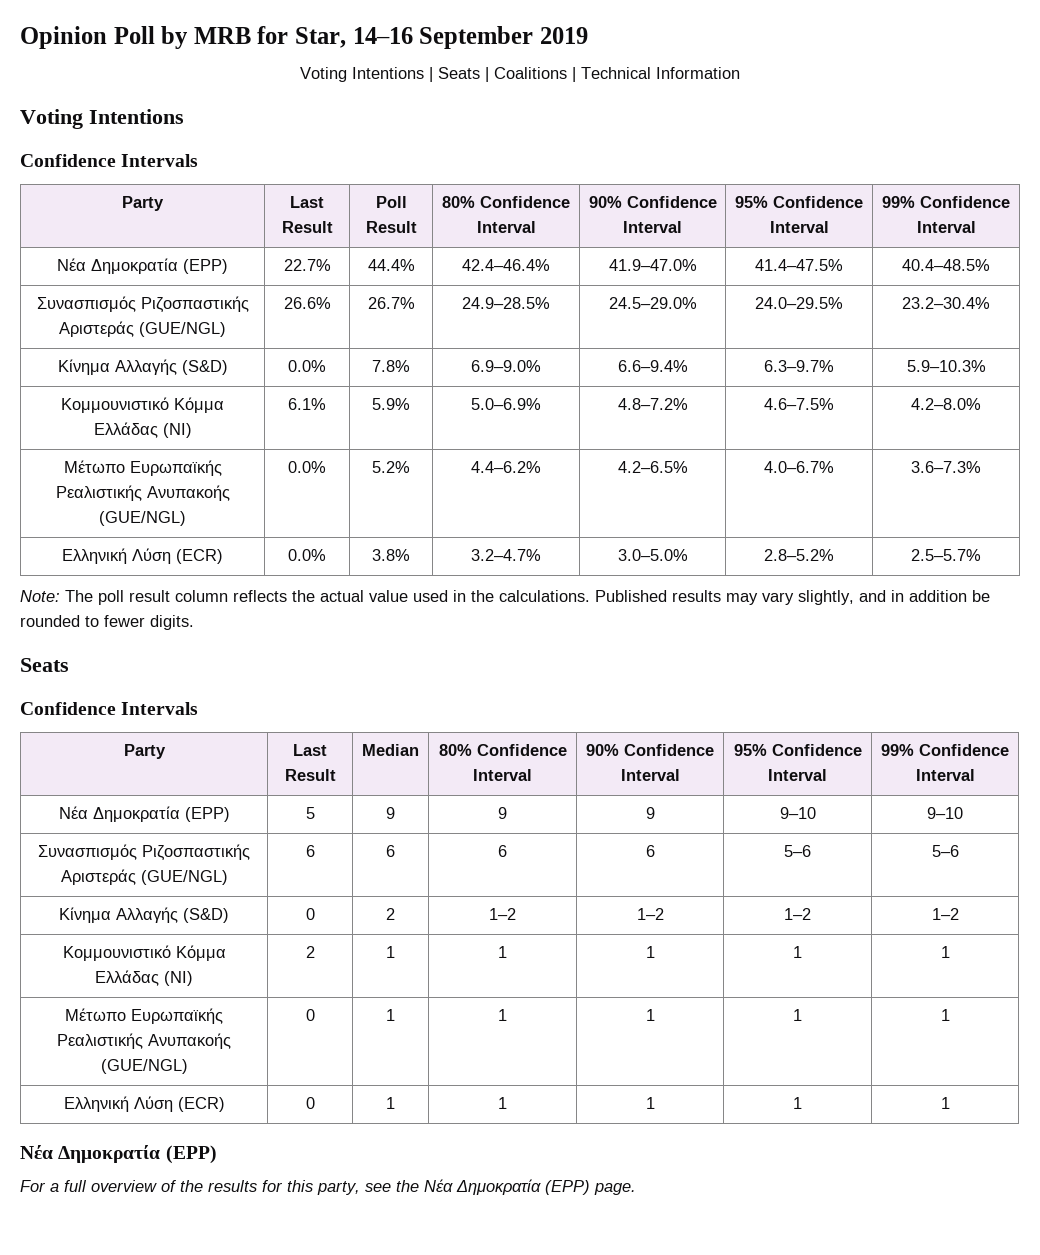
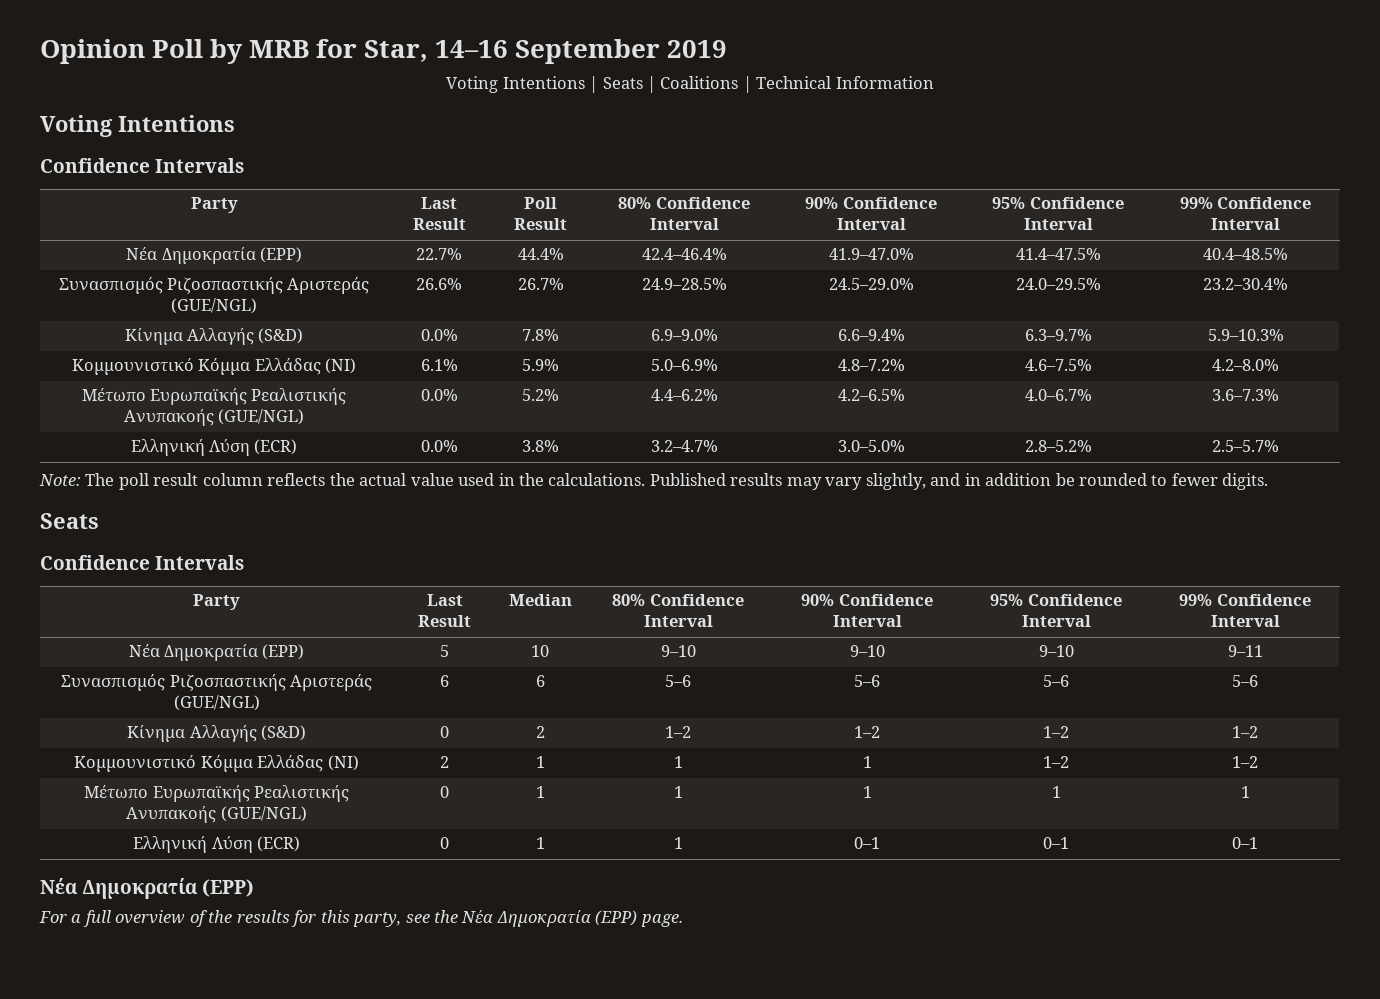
[386,807,395,819] [498,807,507,819] [645,807,655,819] [779,807,816,819] [927,807,963,819] 9 | 9 | 9 | 9–10 | 9–10 -> [531,645,549,657] [660,645,696,657] [849,645,885,657] [1038,645,1074,657] [1227,645,1263,657] 10 | 9–10 | 9–10 | 9–10 | 9–11
[498,845,507,857] [645,845,655,857] 6 | 6 -> [665,675,691,687] [854,675,880,687] 5–6 | 5–6
[793,946,802,958] [940,946,950,958] 1 | 1 -> [1043,756,1069,768] [1232,756,1258,768] 1–2 | 1–2
[645,1097,655,1109] [793,1097,802,1109] [940,1097,950,1109] 1 | 1 | 1 -> [854,837,880,849] [1043,837,1069,849] [1232,837,1258,849] 0–1 | 0–1 | 0–1

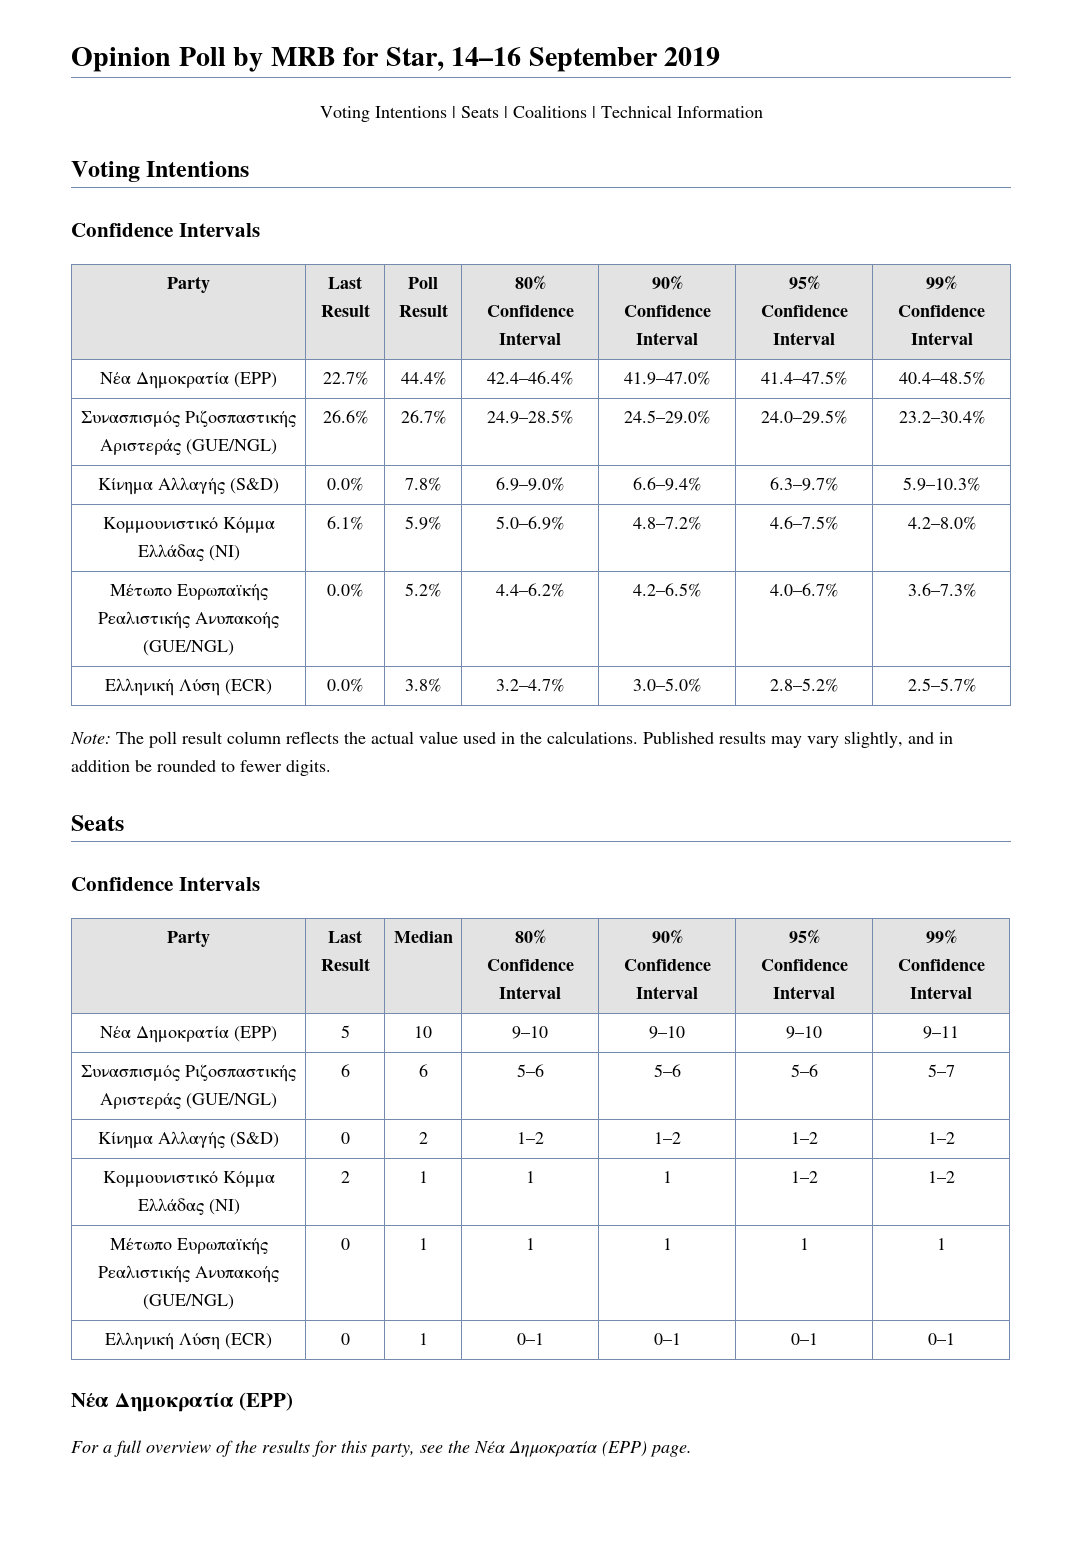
[1232,675,1258,687] 5–6 -> [927,1064,955,1077] 5–7
[673,837,683,849] 1 -> [516,1333,544,1345] 0–1

